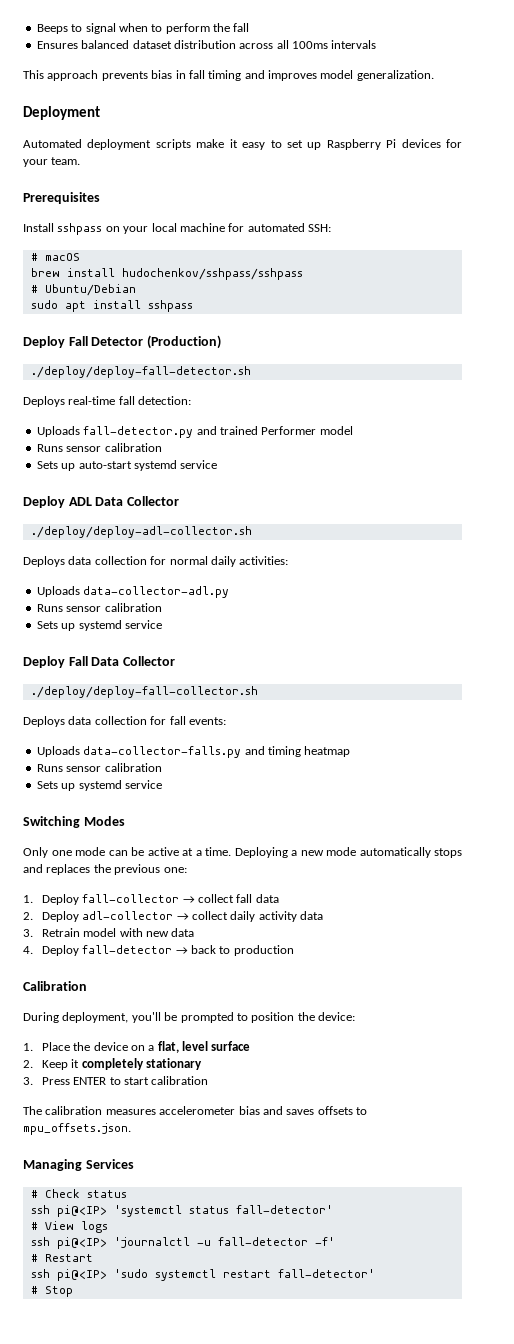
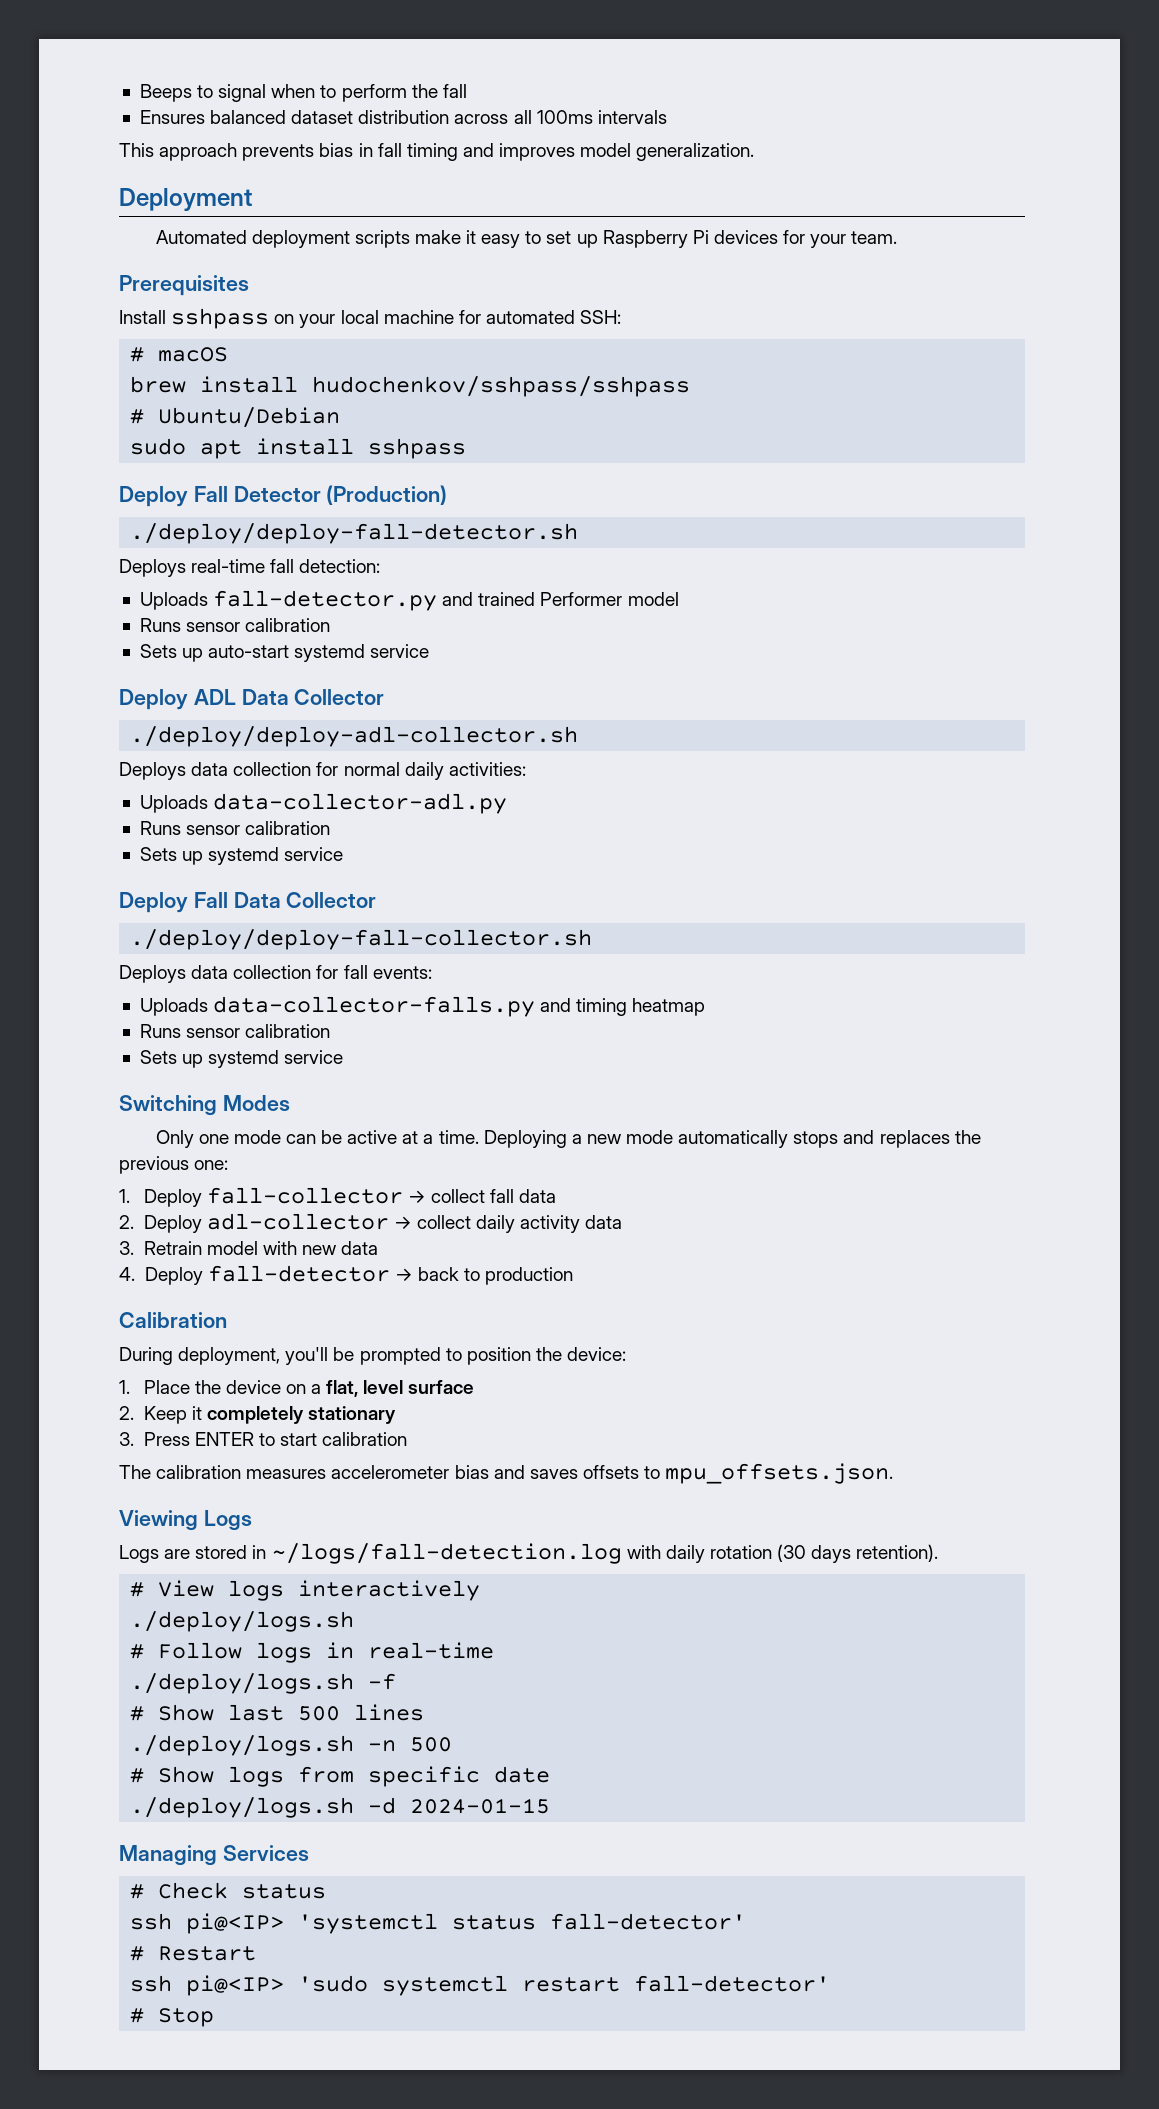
(131, 1129) none -> [119,1510,252,1531] [119,1543,939,1564] [130,1580,481,1601] [130,1611,355,1632] [130,1642,495,1663] [130,1673,397,1694] [130,1704,425,1721] [130,1735,453,1756] [130,1766,551,1787] [130,1797,551,1818] // Viewing Logs // Logs are stored in ~/logs/fall-detection.log with daily rotation (30 days retention). // # View logs interactively // ./deploy/logs.sh // # Follow logs in real-time // ./deploy/logs.sh -f // # Show last 500 lines // ./deploy/logs.sh -n 500 // # Show logs from specific date // ./deploy/logs.sh -d 2024-01-15
[30,1221,108,1233] [30,1237,335,1249] // # View logs // ssh pi@<IP> 'journalctl -u fall-detector -f' -> (747, 1921) none

